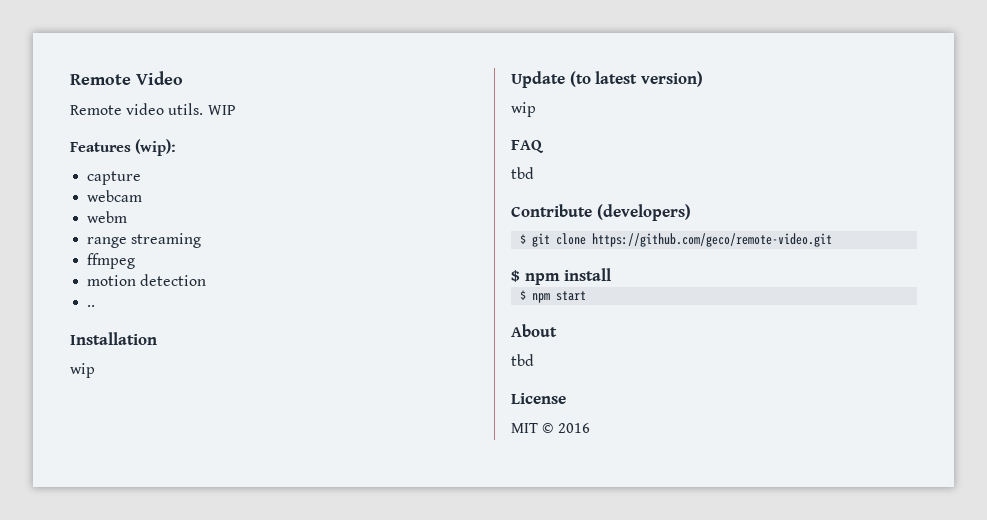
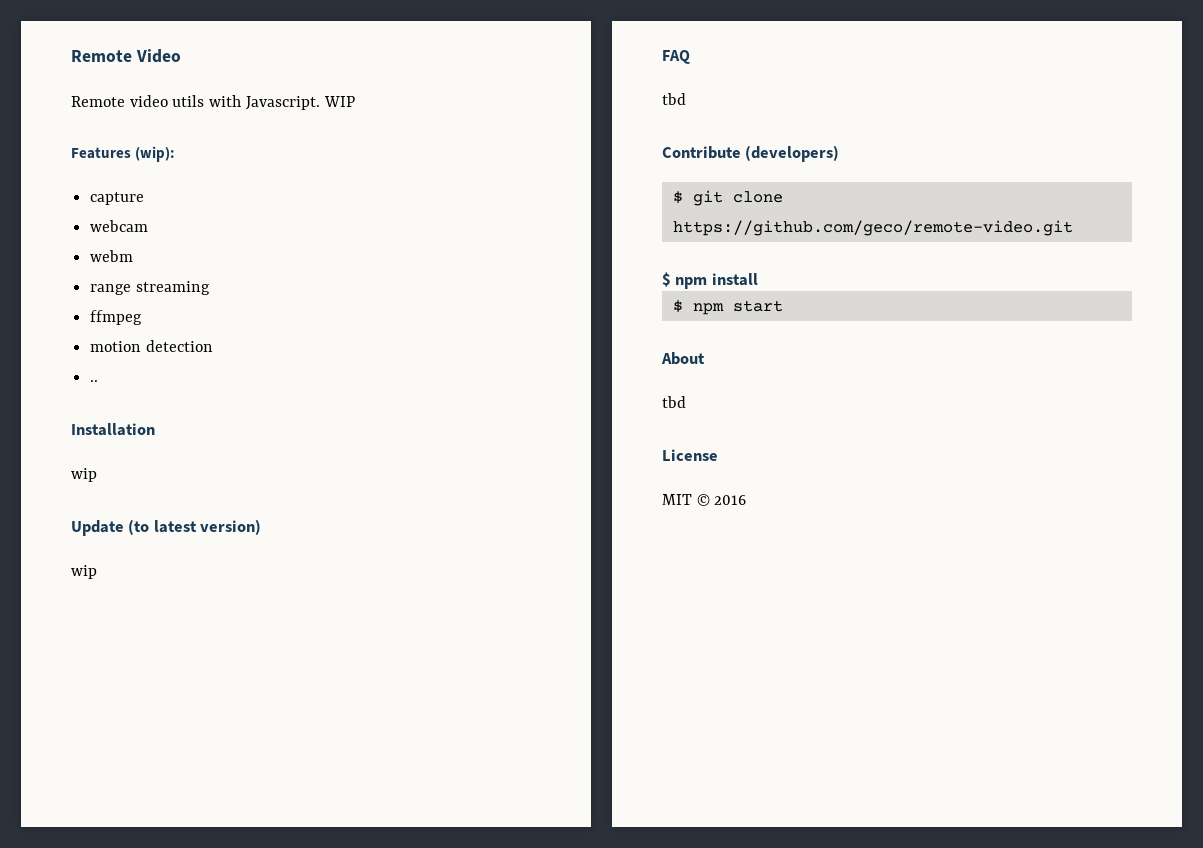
[168,103,204,115] utils. -> [172,95,320,110] utils with Javascript.

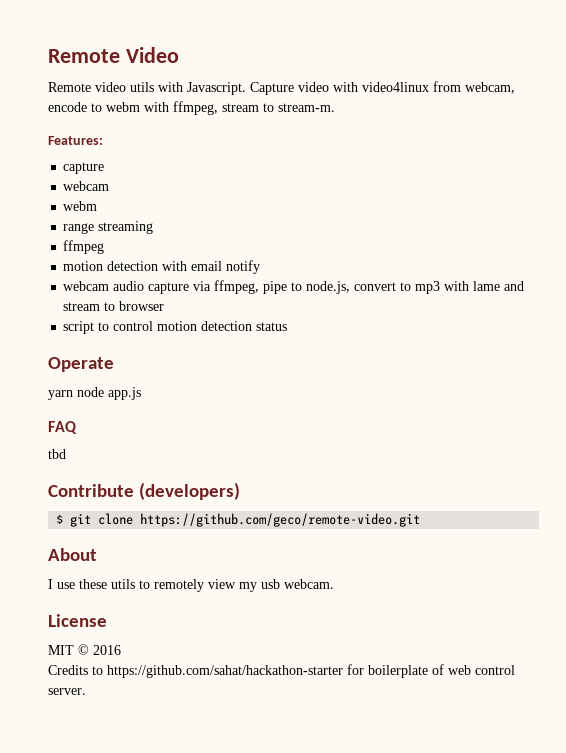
[323,96,355,107] [71,146,176,162] WIP // Features (wip): -> [250,81,515,95] [48,101,335,115] [48,136,103,145] Capture video with video4linux from webcam, encode to webm with ffmpeg, stream to stream-m. // Features:
[90,380,99,382] [71,423,155,436] [71,468,97,482] [71,519,262,536] [71,565,97,579] // .. // Installation // wip // Update (to latest version) // wip -> [162,260,261,274] [63,280,525,294] [63,301,165,311] [63,321,288,334] [48,357,114,372] [48,387,141,400] with email notify // webcam audio capture via ffmpeg, pipe to node.js, convert to mp3 with lame and stream to browser // script to control motion detection status // Operate // yarn node app.js
[662,272,758,289] [672,300,783,315] [661,352,705,365] [662,396,686,408] [662,449,718,461] [662,494,747,506] $ npm install // $ npm start // About // tbd // License // MIT © 2016 -> [48,548,97,561] [48,579,334,592] [48,614,107,627] [48,644,121,655] [48,664,515,678] [48,688,86,695] About // I use these utils to remotely view my usb webcam. // License // MIT © 2016 // Credits to https://github.com/sahat/hackathon-starter for boilerplate of web control server.

